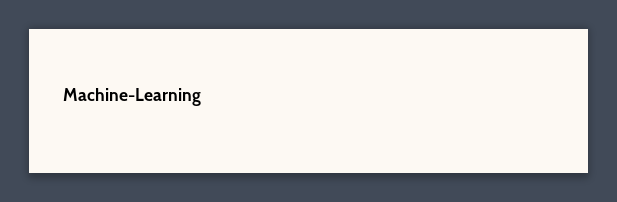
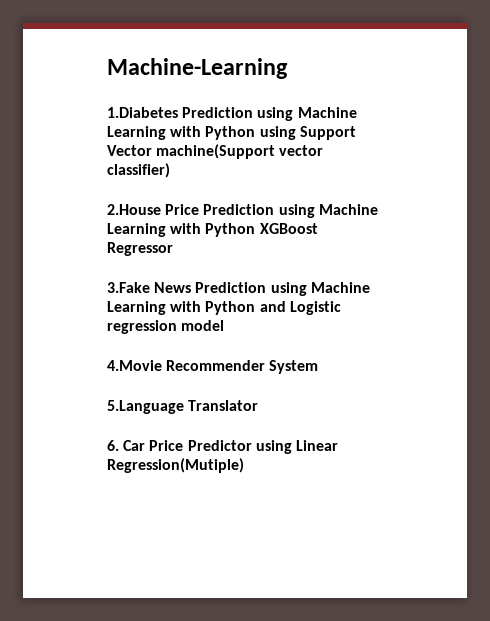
(201, 97) none -> [107,107,357,121] [107,126,356,140] [107,144,324,159] [107,163,170,178] [107,204,378,218] [107,223,318,237] [107,242,173,256] [107,282,370,296] [107,301,341,315] [107,320,225,334] [107,360,319,374] [107,400,259,414] [107,440,338,454] [107,458,244,473] // 1.Diabetes Prediction using Machine Learning with Python using Support Vector machine(Support vector classifier) // 2.House Price Prediction using Machine Learning with Python XGBoost Regressor // 3.Fake News Prediction using Machine Learning with Python and Logistic regression model // 4.Movie Recommender System // 5.Language Translator // 6. Car Price Predictor using Linear Regression(Mutiple)

